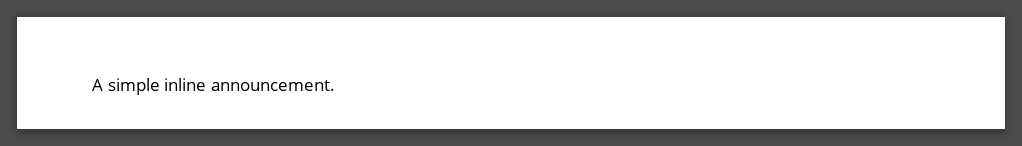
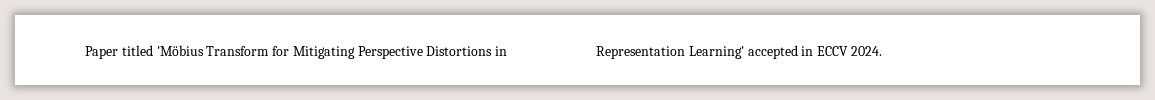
[92,78,335,95] A simple inline announcement. -> [85,45,882,59] Paper titled 'Möbius Transform for Mitigating Perspective Distortions in Representation Learning' accepted in ECCV 2024.

